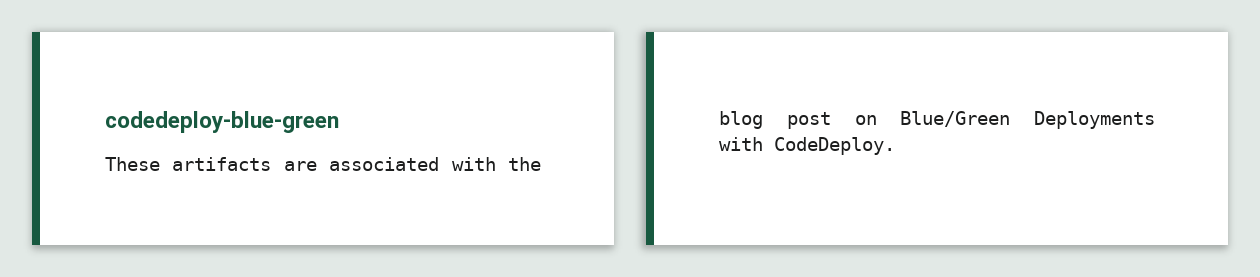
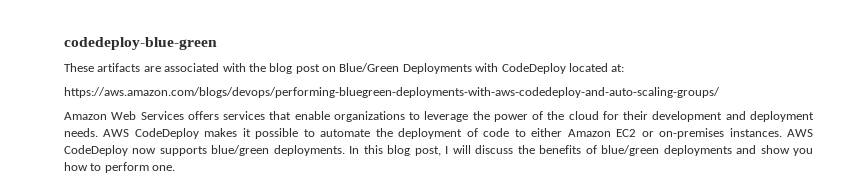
[774,137,895,155] CodeDeploy. -> [501,63,625,74] [64,87,720,98] [64,111,814,122] [64,128,814,139] [64,145,814,156] [64,162,176,173] CodeDeploy located at: // https://aws.amazon.com/blogs/devops/performing-bluegreen-deployments-with-aws-codedeploy-and-auto-scaling-groups/ // Amazon Web Services offers services that enable organizations to leverage the power of the cloud for their development and deployment needs. AWS CodeDeploy makes it possible to automate the deployment of code to either Amazon EC2 or on-premises instances. AWS CodeDeploy now supports blue/green deployments. In this blog post, I will discuss the benefits of blue/green deployments and show you how to perform one.

